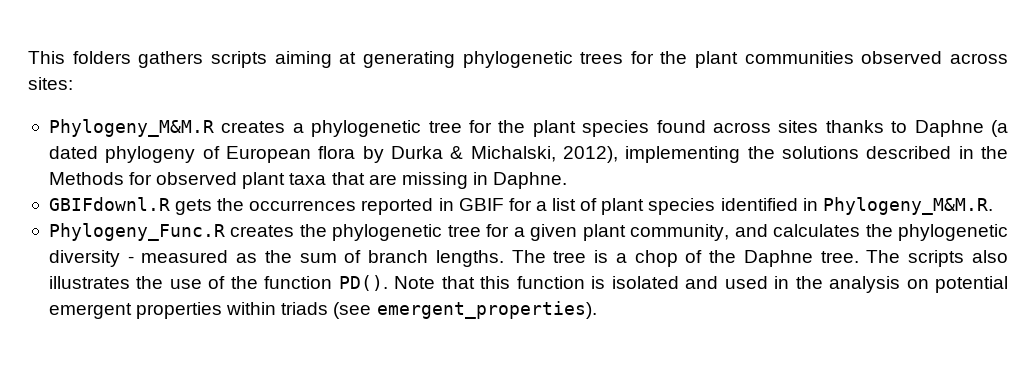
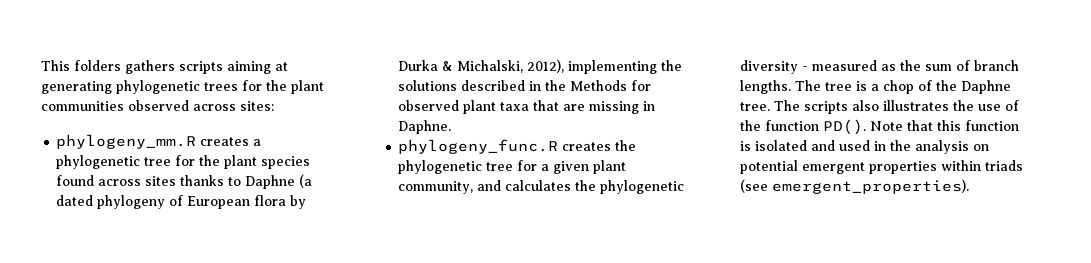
[48,119,214,137] Phylogeny_M&M.R -> [56,134,197,149] phylogeny_mm.R
[48,197,993,215] [48,223,225,241] GBIFdownl.R gets the occurrences reported in GBIF for a list of plant species identified in Phylogeny_M&M.R. // Phylogeny_Func.R -> [398,139,559,154] phylogeny_func.R

